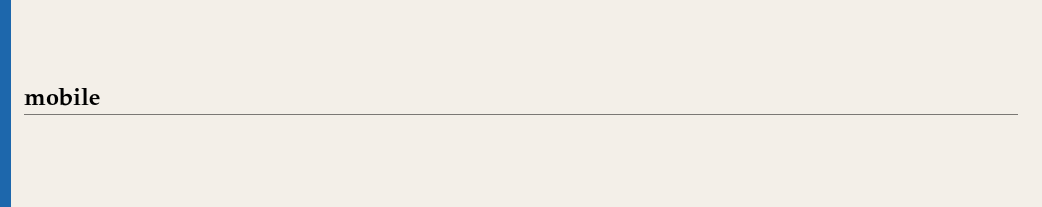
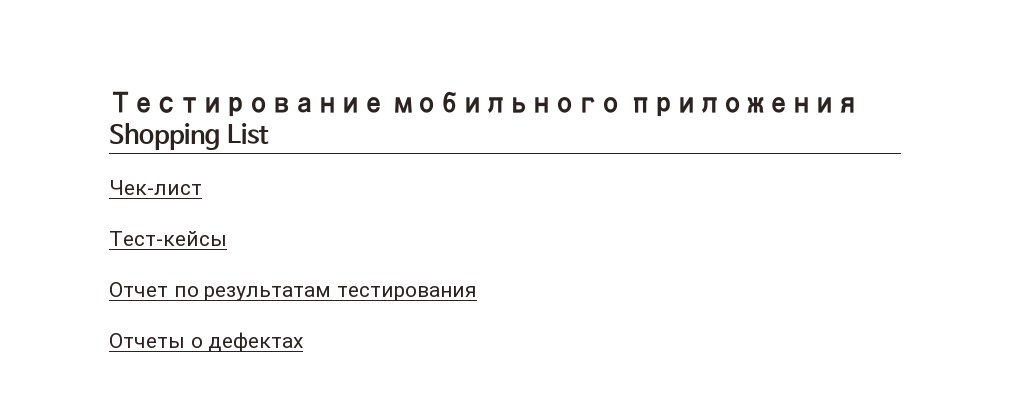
[24,88,100,106] mobile -> [109,91,860,117] [109,123,270,150] [109,180,202,195] [109,231,227,246] [109,282,478,301] [109,332,304,352] Тестирование мобильного приложения Shopping List // Чек-лист // Тест-кейсы // Отчет по результатам тестирования // Отчеты о дефектах

